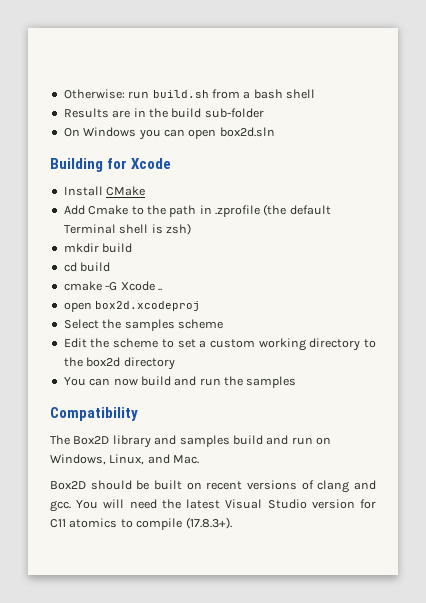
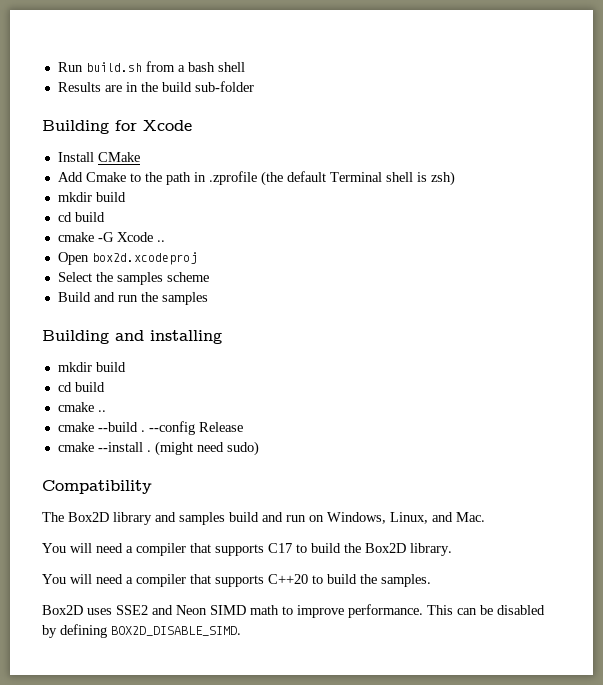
[63,89,150,99] Otherwise: run -> [57,62,83,72] Run
[63,127,275,140] // On Windows you can open box2d.sln -> (254, 86) none
[63,302,92,312] open -> [57,252,89,265] Open
[63,338,377,351] [63,357,175,370] [63,376,297,388] Edit the scheme to set a custom working directory to the box2d directory // You can now build and run the samples -> [57,292,208,305] [42,330,222,344] [57,362,126,372] [57,382,105,392] [57,402,106,412] [57,421,243,435] [57,441,259,456] Build and run the samples // Building and installing // mkdir build // cd build // cmake .. // cmake --build . --config Release // cmake --install . (might need sudo)
[50,480,376,493] [50,499,377,512] [50,517,232,530] Box2D should be built on recent versions of clang and gcc. You will need the latest Visual Studio version for C11 atomics to compile (17.8.3+). -> [42,543,452,556] [42,574,431,587] [42,604,545,618] [42,624,241,638] You will need a compiler that supports C17 to build the Box2D library. // You will need a compiler that supports C++20 to build the samples. // Box2D uses SSE2 and Neon SIMD math to improve performance. This can be disabled by defining BOX2D_DISABLE_SIMD.

